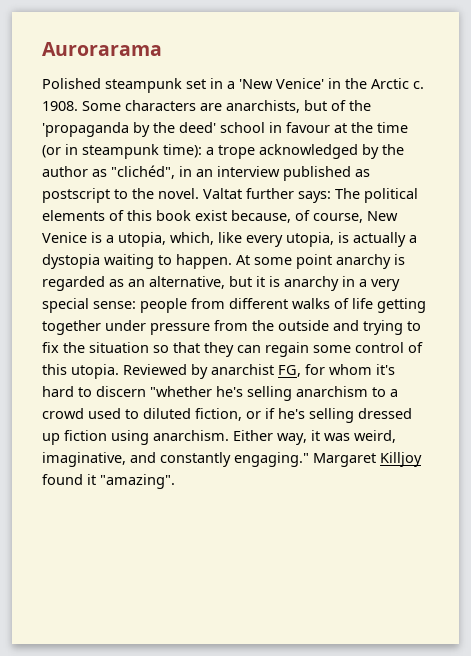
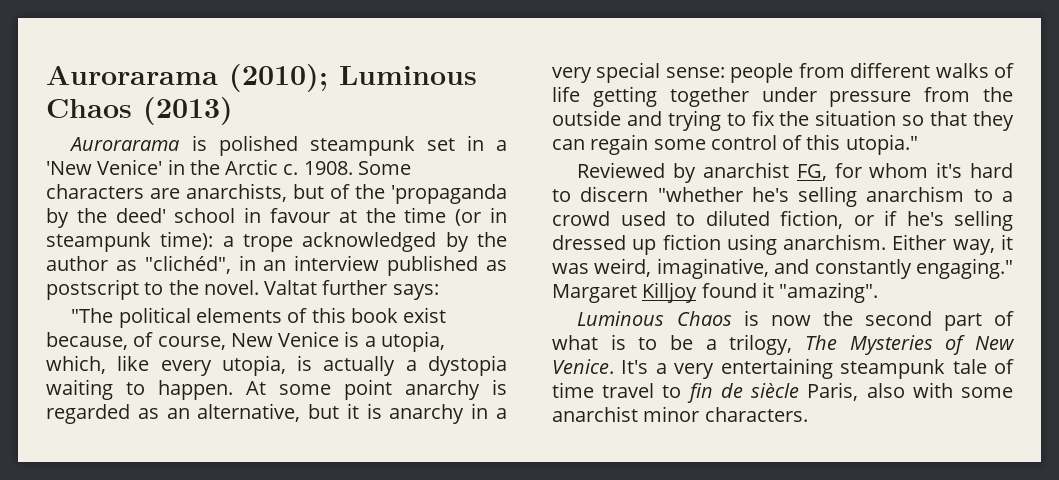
[42,42,162,56] [42,78,101,89] Aurorarama // Polished -> [46,64,477,92] [46,97,233,125] [69,135,298,156] Aurorarama (2010); Luminous Chaos (2013) // Aurorarama is polished
[335,188,360,199] The -> [71,308,114,323] // "The
[71,364,119,379] utopia. -> [845,134,918,155] utopia." //
(175, 481) none -> [577,310,1014,331] [552,334,1015,355] [552,358,1014,379] [552,382,1013,403] [552,406,808,422] // Luminous Chaos is now the second part of what is to be a trilogy, The Mysteries of New Venice. It's a very entertaining steampunk tale of time travel to fin de siècle Paris, also with some anarchist minor characters.

